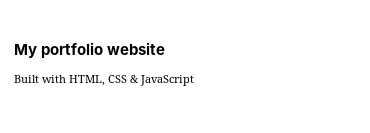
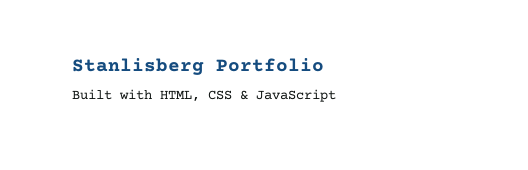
[14,42,166,58] My portfolio website -> [72,58,324,75] Stanlisberg Portfolio

